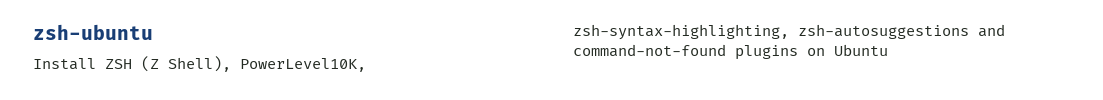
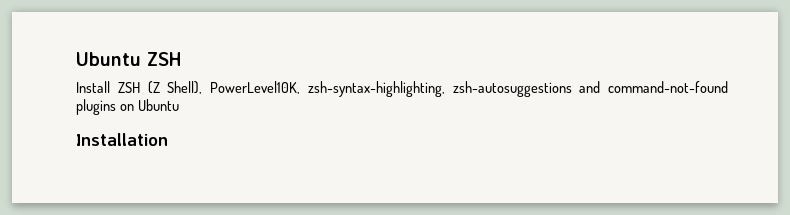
[33,24,153,40] zsh-ubuntu -> [76,52,181,66] Ubuntu ZSH
(888, 50) none -> [76,133,168,146] // Installation

